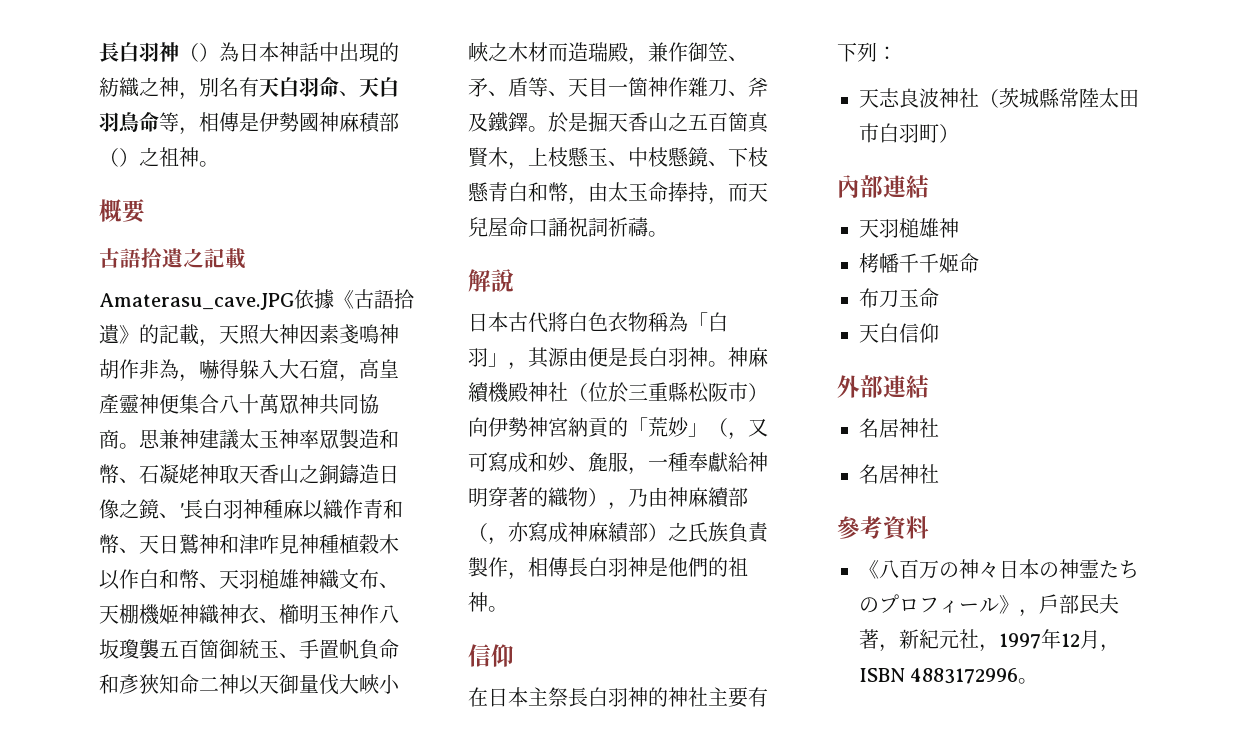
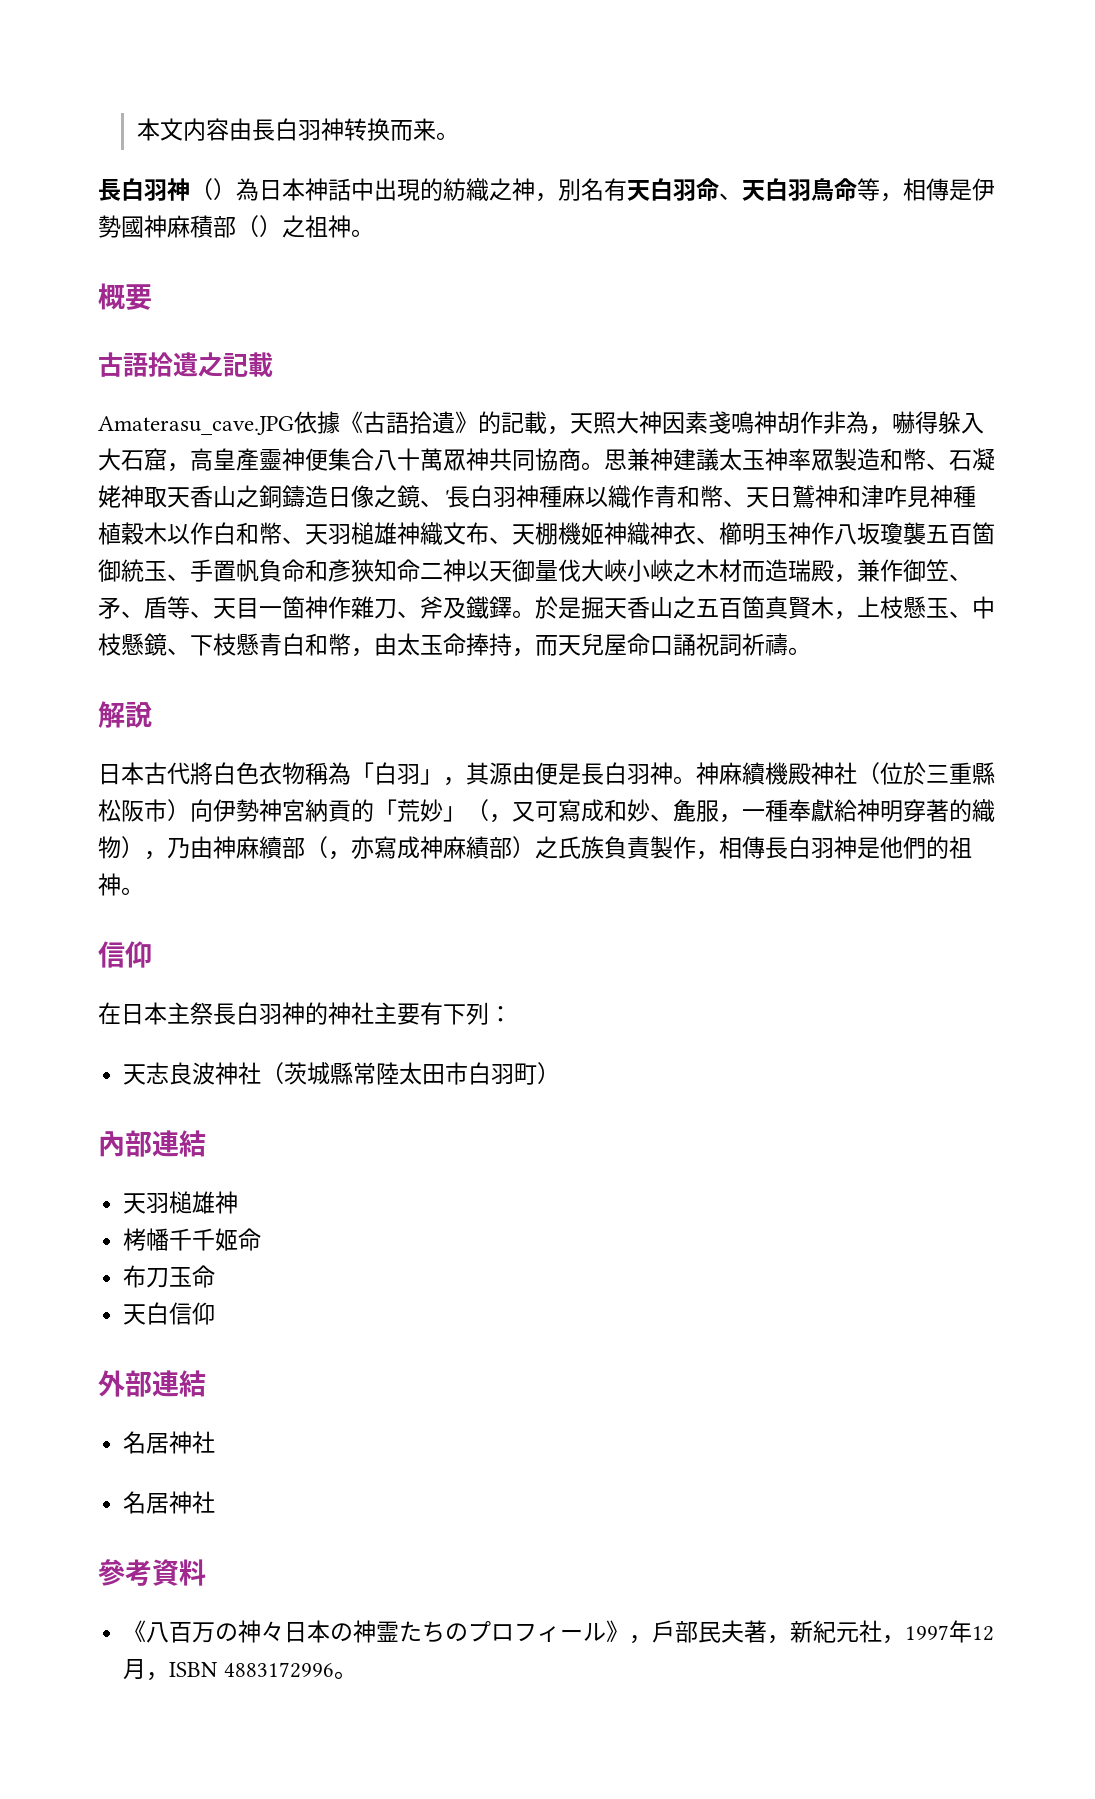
(99, 52) none -> [136,118,459,141] 本文内容由長白羽神转换而来。 //

